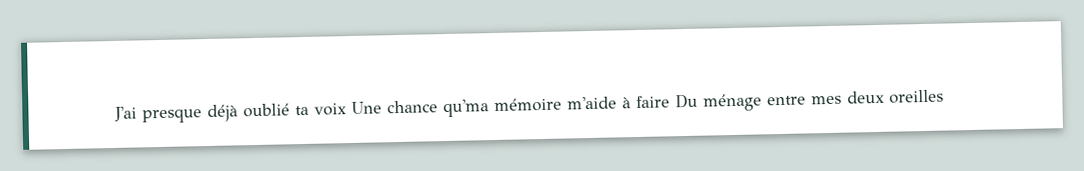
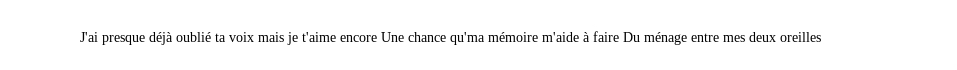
(347, 109) none -> [258,32,378,45] mais je t'aime encore

